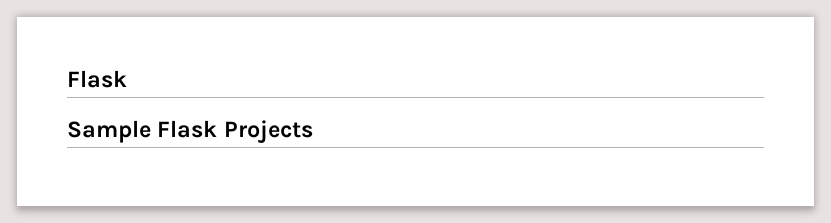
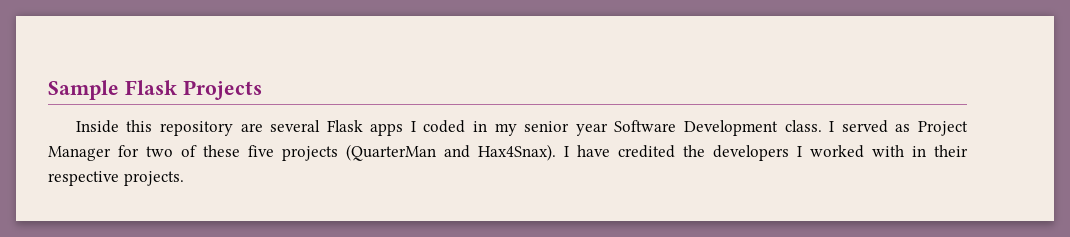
[67,70,127,88] Flask // -> (48, 90) none
(313, 131) none -> [75,120,968,136] [48,144,968,161] [48,171,184,186] // Inside this repository are several Flask apps I coded in my senior year Software Development class. I served as Project Manager for two of these five projects (QuarterMan and Hax4Snax). I have credited the developers I worked with in their respective projects.

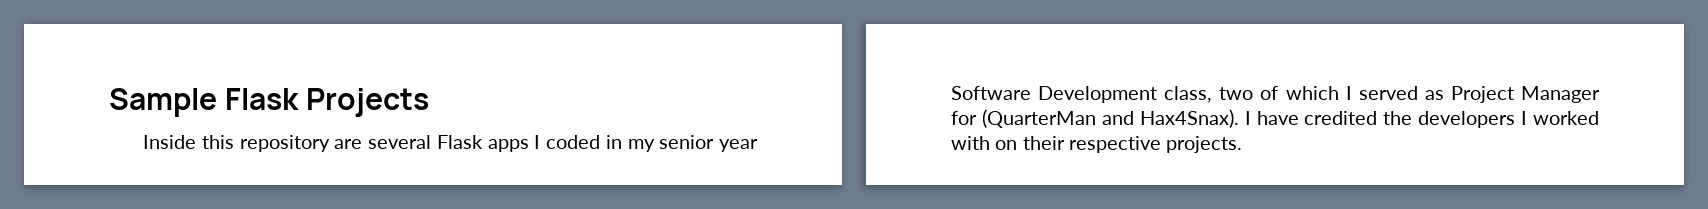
[784,120,822,132] class. -> [1164,86,1339,103] class, two of which
[146,145,338,161] two of these five projects -> (977, 118) none
[912,146,926,157] in -> [995,140,1018,150] on

